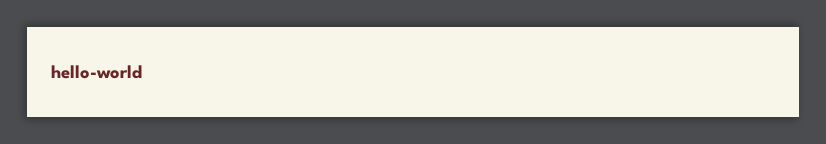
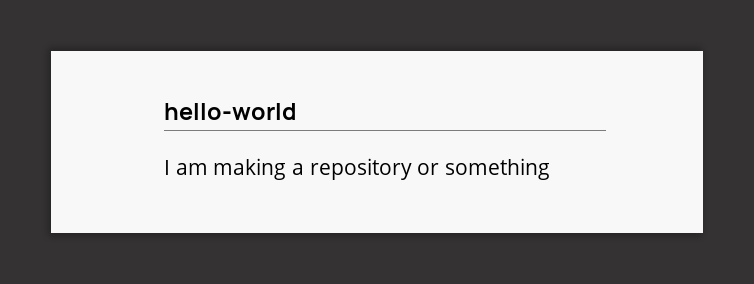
(142, 72) none -> [164,158,551,180] // I am making a repository or something

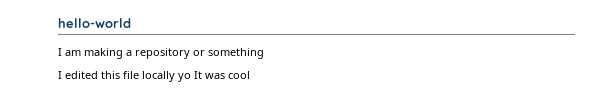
(551, 169) none -> [58,71,250,82] // I edited this file locally yo It was cool

